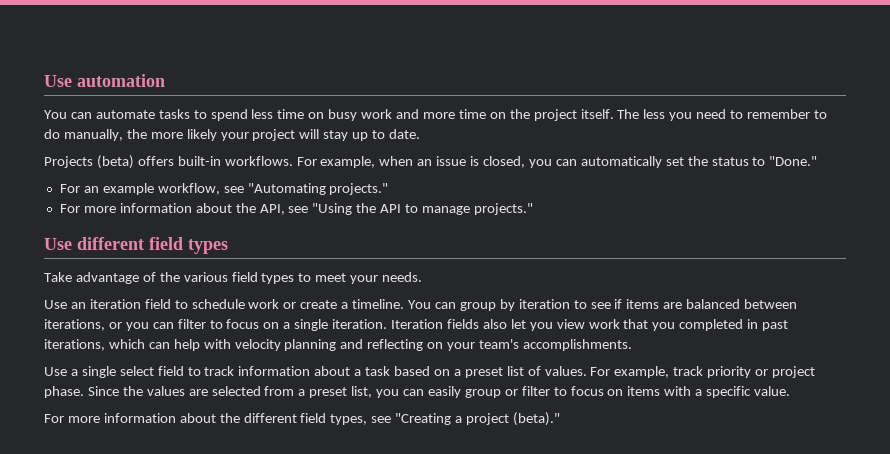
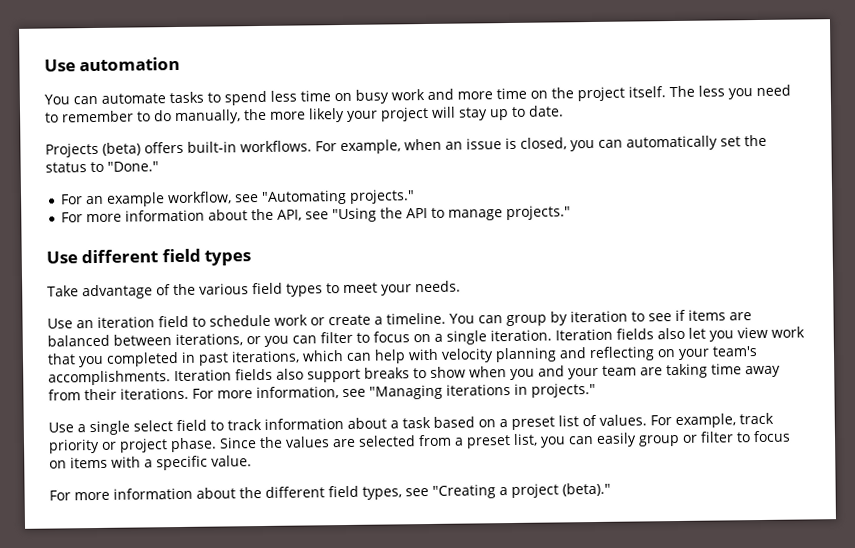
(632, 345) none -> [174,363,781,383] [48,382,596,401] Iteration fields also support breaks to show when you and your team are taking time away from their iterations. For more information, see "Managing iterations in projects."

